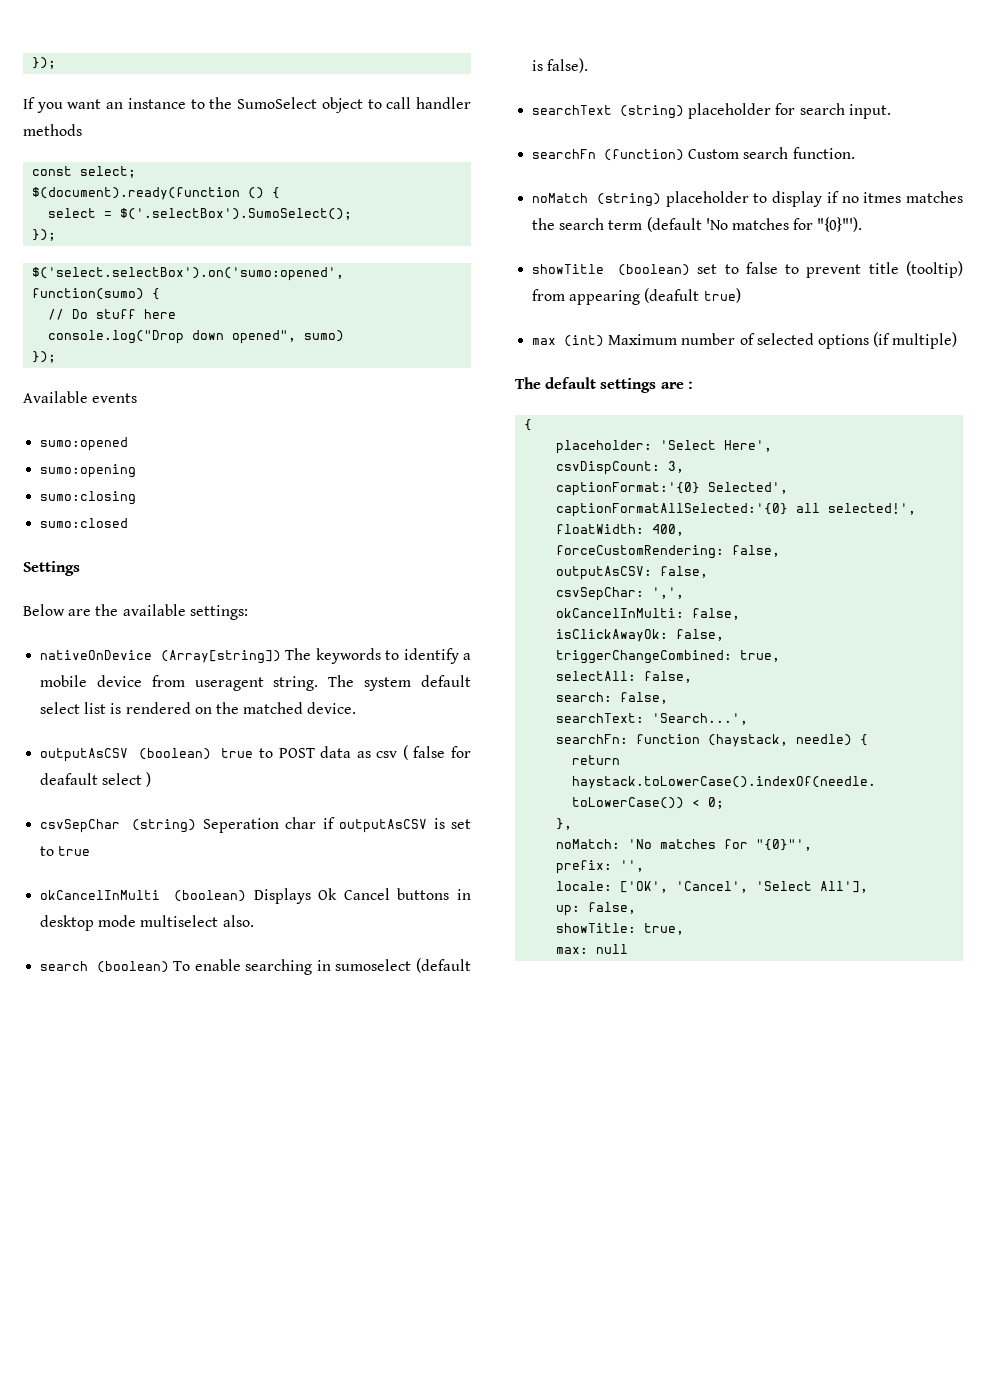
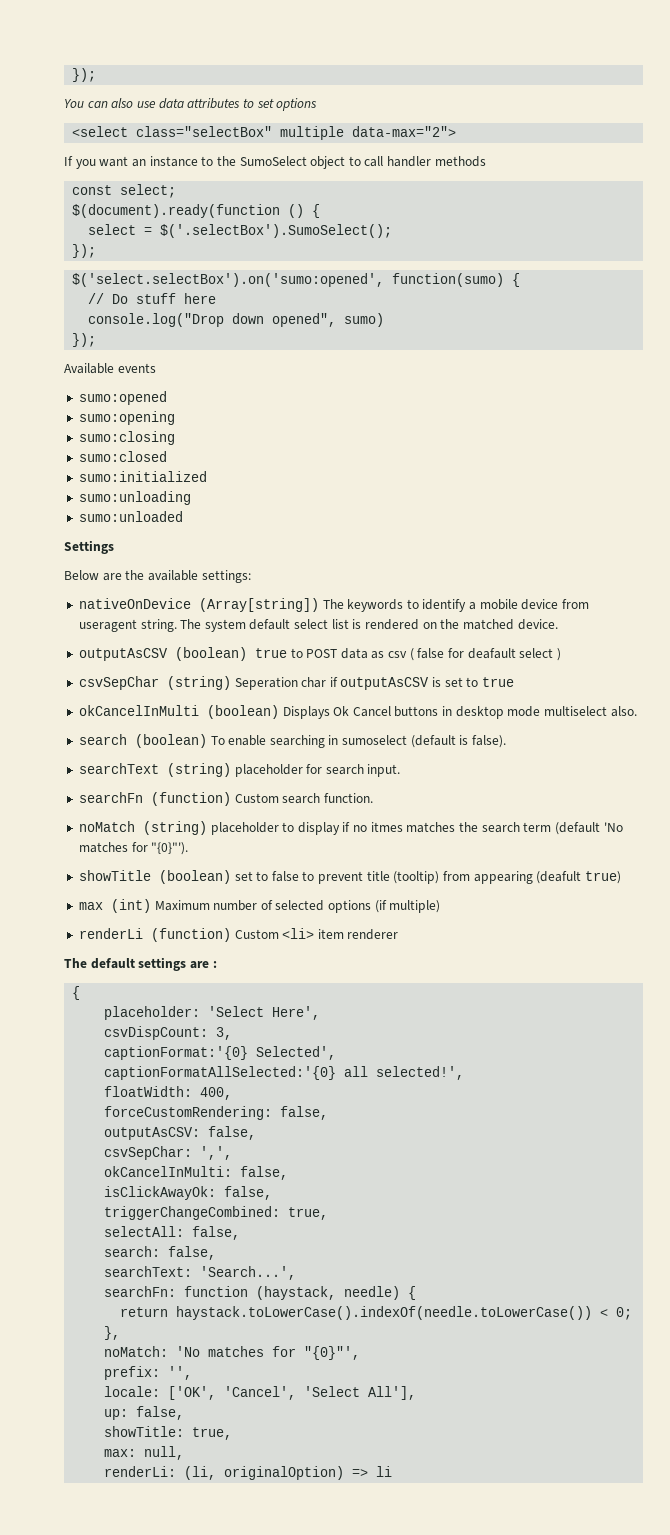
[32,57,57,69] }); -> [72,68,97,82] [64,98,318,111] [72,126,457,140] }); // You can also use data attributes to set options // <select class="selectBox" multiple data-max="2">
(129, 523) none -> [78,471,207,482] [78,491,191,505] [78,511,183,522] // sumo:initialized // sumo:unloading // sumo:unloaded
(958, 340) none -> [78,928,399,942] // renderLi (function) Custom <li> item renderer
[596,944,629,954] null -> [144,1446,185,1460] [104,1466,393,1480] null, // renderLi: (li, originalOption) => li

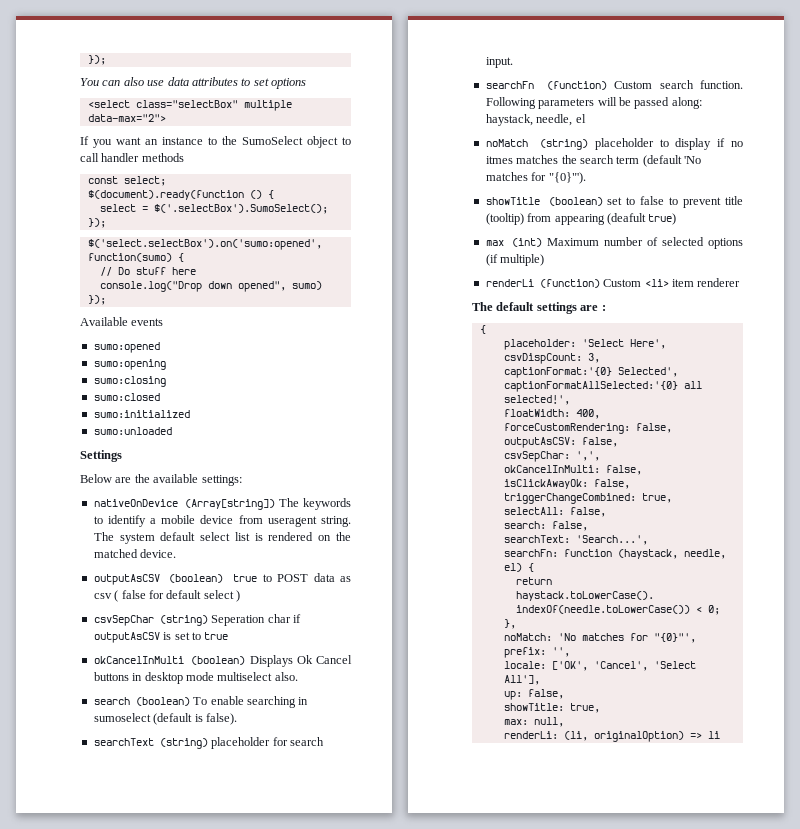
[78,491,191,505] // sumo:unloading -> (190, 414) none
[467,648,516,659] deafault -> [166,590,202,599] default
(373, 798) none -> [485,97,702,109] [485,114,586,126] Following parameters will be passed along: haystack, needle, el
[344,1286,401,1300] needle) -> [683,549,726,559] [503,563,522,572] needle, el)

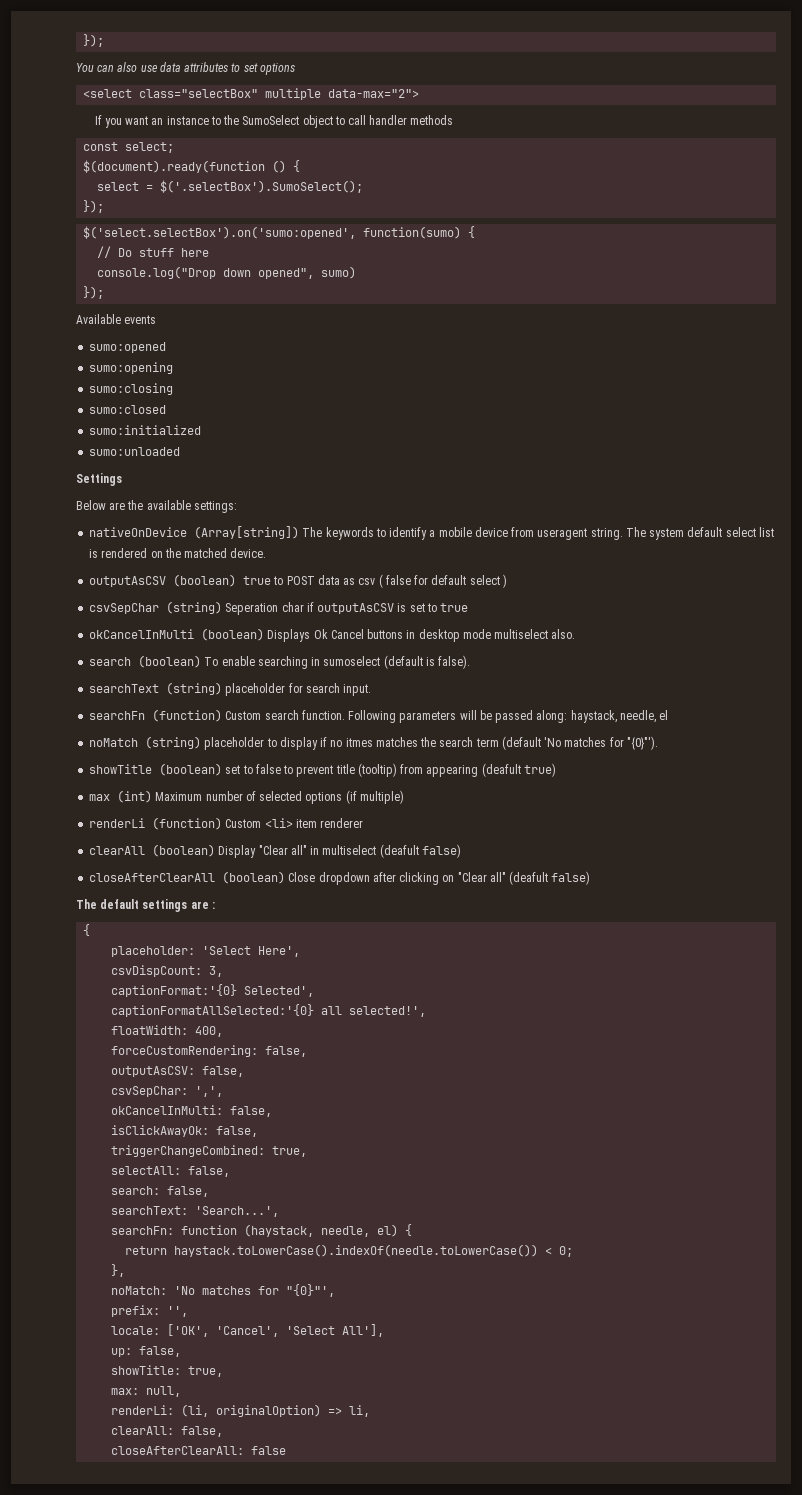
(741, 282) none -> [89,844,461,858] [89,871,591,885] // clearAll (boolean) Display "Clear all" in multiselect (deafult false) // closeAfterClearAll (boolean) Close dropdown after clicking on "Clear all" (deafult false)
[707,731,720,739] li -> [349,1405,371,1417] [111,1426,224,1437] [111,1446,287,1455] li, // clearAll: false, // closeAfterClearAll: false

